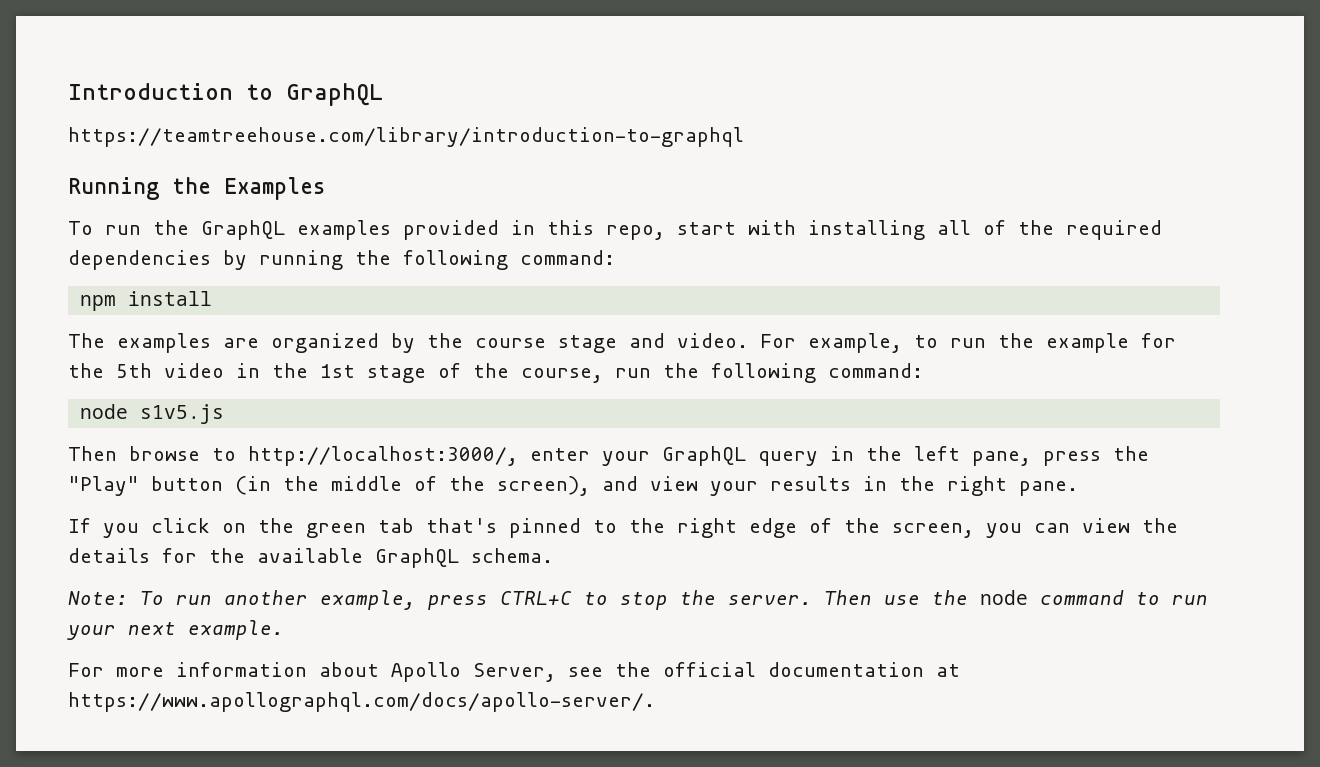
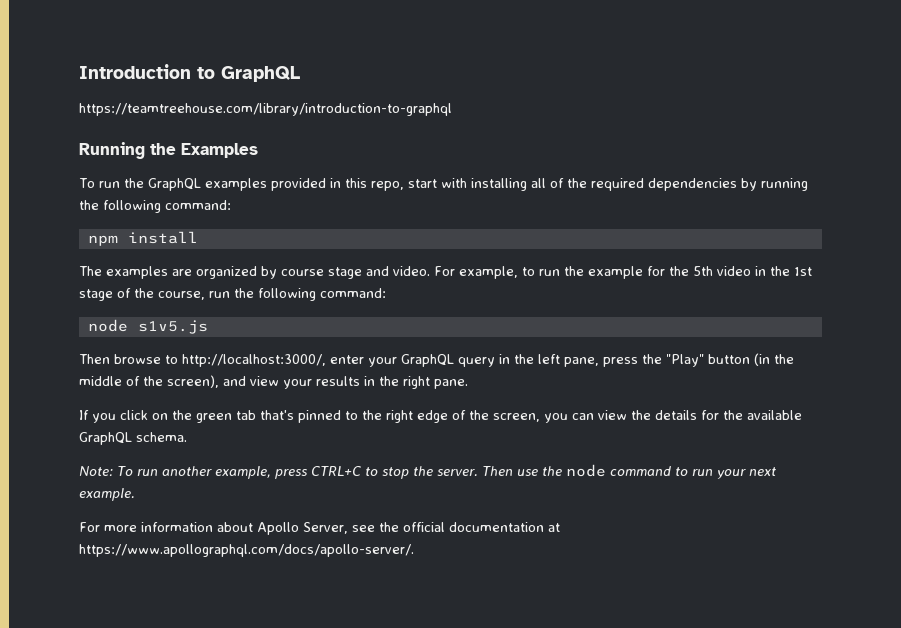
[427,333,463,348] the -> (277, 272) none

